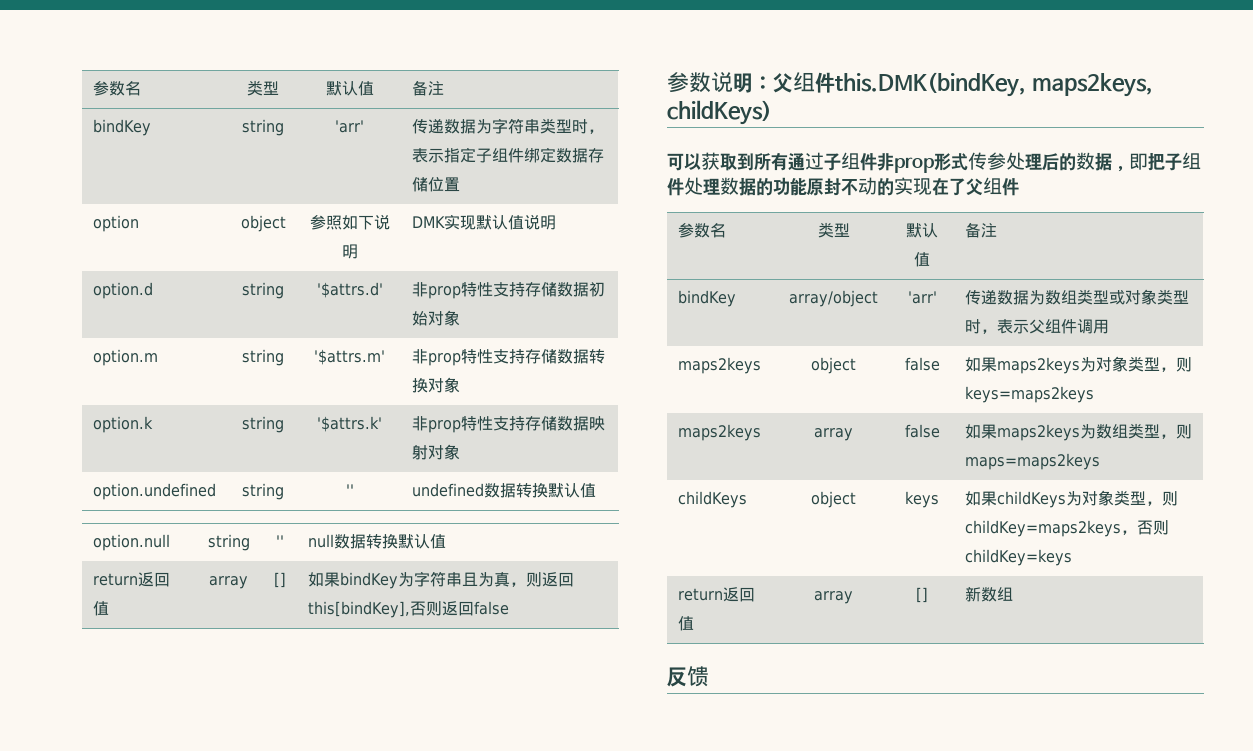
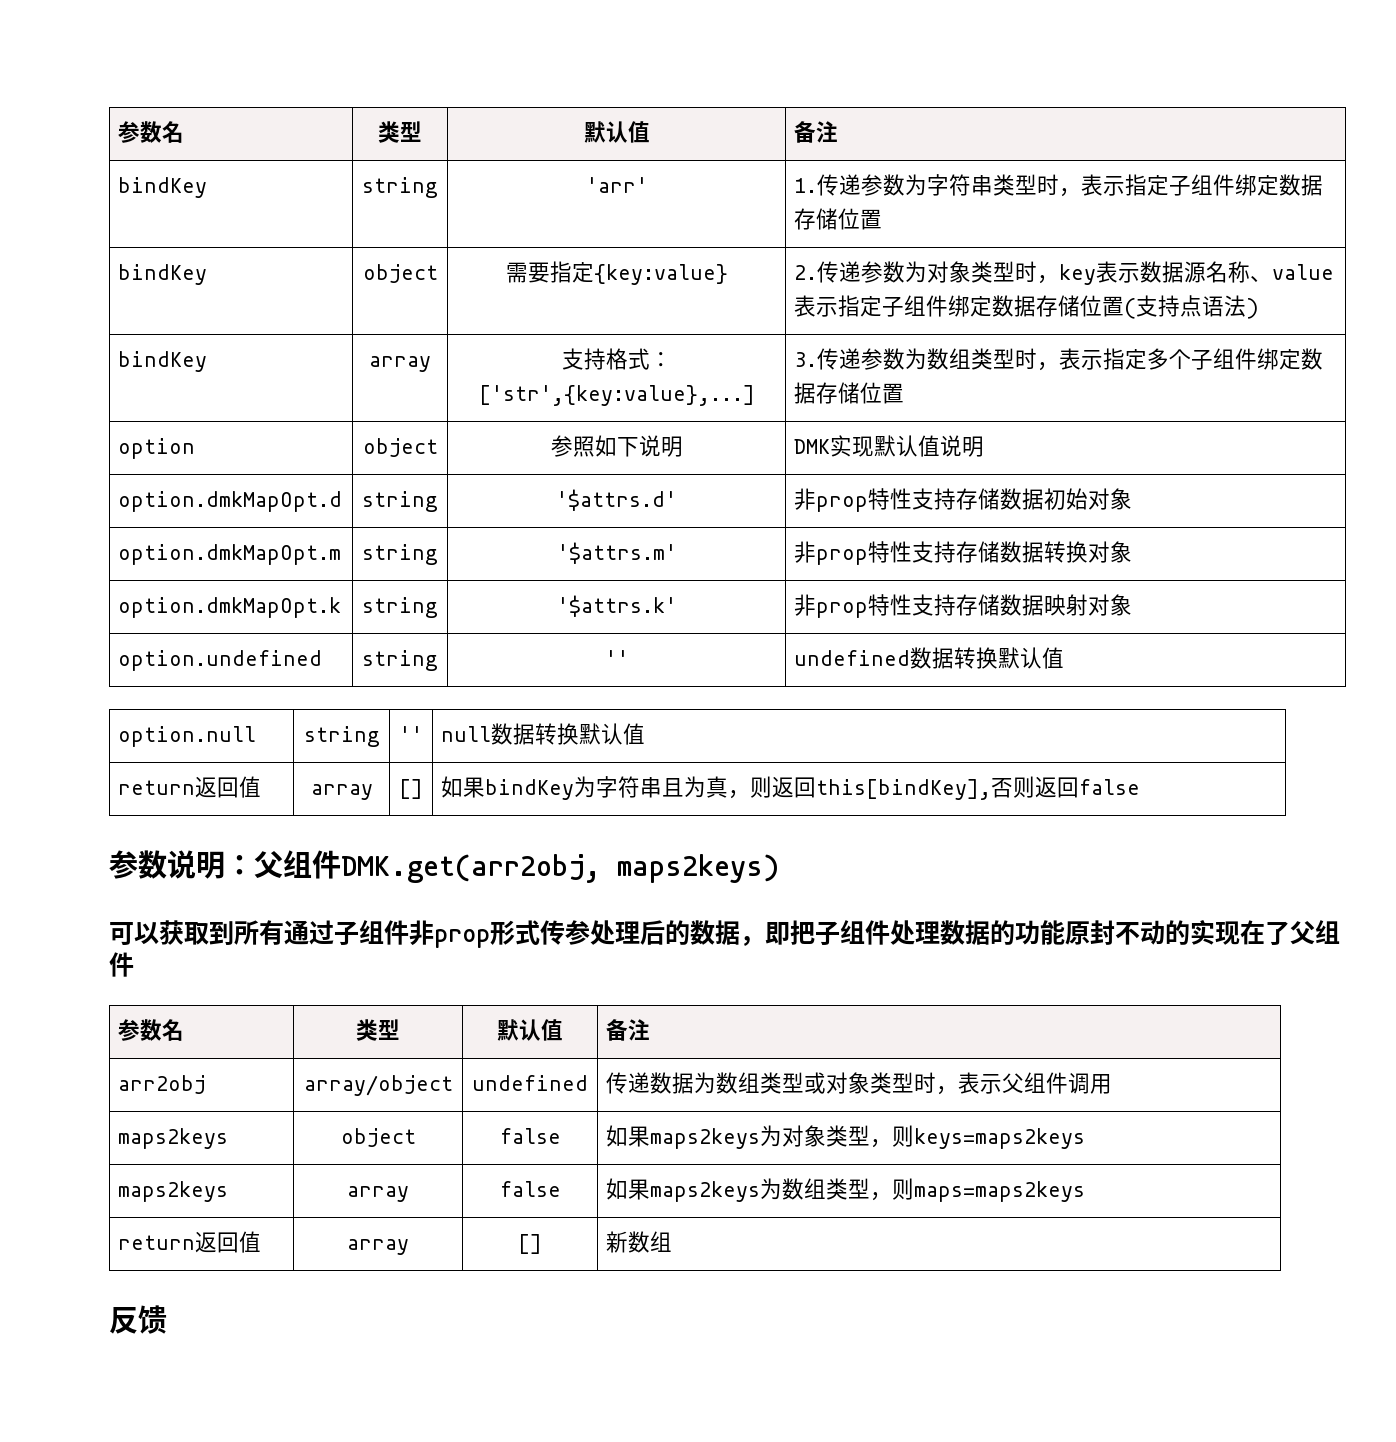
[412,119,477,134] 传递数据 -> [794,174,906,196] 1.传递参数
(461, 184) none -> [118,264,208,285] [362,264,438,283] [505,261,728,285] [794,261,1335,285] [794,295,1260,319] [118,351,208,372] [369,356,431,372] [561,348,672,370] [478,385,755,406] [794,348,1324,371] [794,382,905,404] // bindKey | object | 需要指定{key:value} | 2.传递参数为对象类型时，key表示数据源名称、value表示指定子组件绑定数据存储位置(支持点语法) // bindKey | array | 支持格式：['str',{key:value},...] | 3.传递参数为数组类型时，表示指定多个子组件绑定数据存储位置
[93,282,154,299] option.d -> [118,491,343,512] option.dmkMapOpt.d
[93,349,159,366] option.m -> [118,544,342,565] option.dmkMapOpt.m
[93,416,154,433] option.k -> [118,597,342,618] option.dmkMapOpt.k
[835,72,1153,97] [667,100,772,125] this.DMK(bindKey, maps2keys, childKeys) -> [341,854,779,883] DMK.get(arr2obj, maps2keys)
[678,290,737,307] bindKey -> [118,1075,207,1094] arr2obj
[907,291,937,304] 'arr' -> [472,1075,588,1091] undefined
[678,491,748,508] [811,491,856,508] [905,491,939,508] [965,490,1179,508] [965,520,1170,537] [965,549,1073,566] // childKeys | object | keys | 如果childKeys为对象类型，则childKey=maps2keys，否则childKey=keys -> (1086, 1191) none

